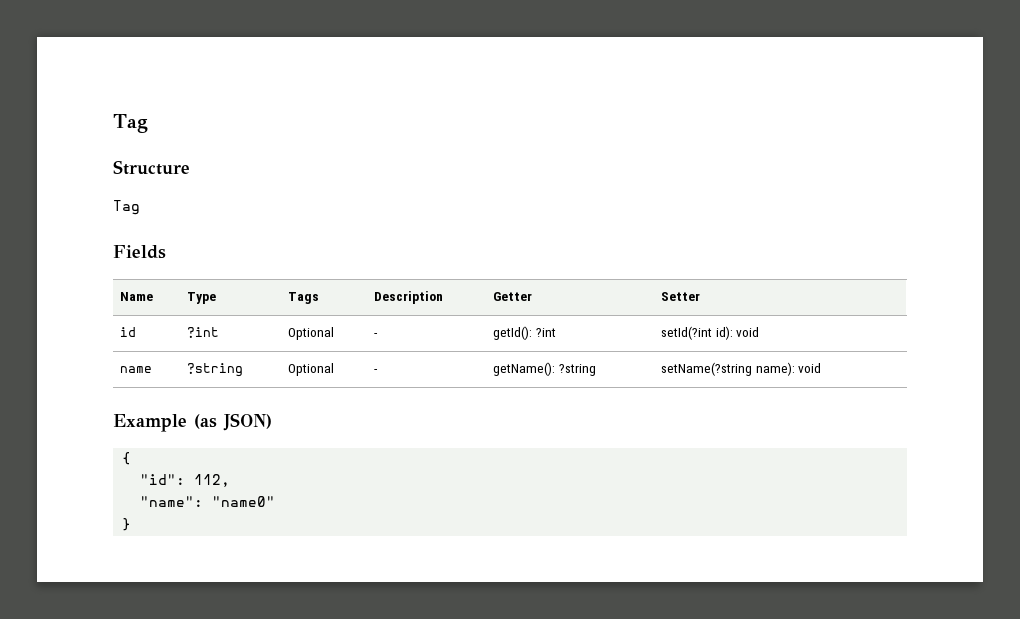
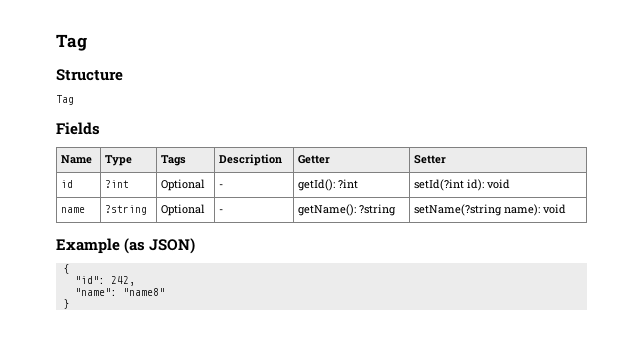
[194,474,230,487] 112, -> [110,276,135,286] 242,
[212,496,275,507] "name0" -> [122,288,165,296] "name8"

